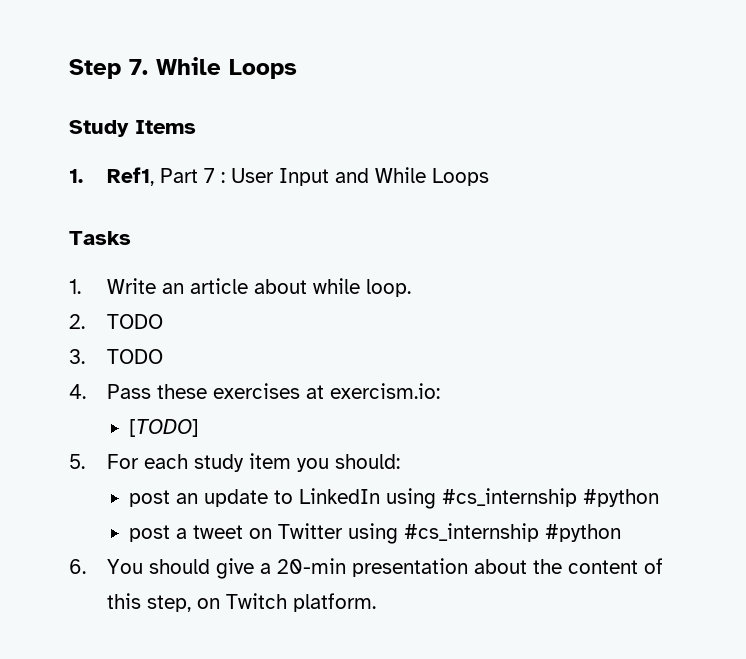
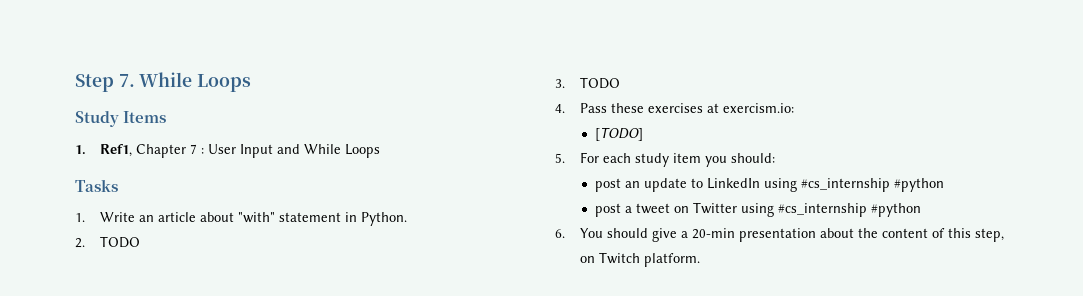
[159,168,198,183] Part -> [135,144,186,158] Chapter
[312,278,411,297] while loop. -> [237,212,407,226] "with" statement in Python.

